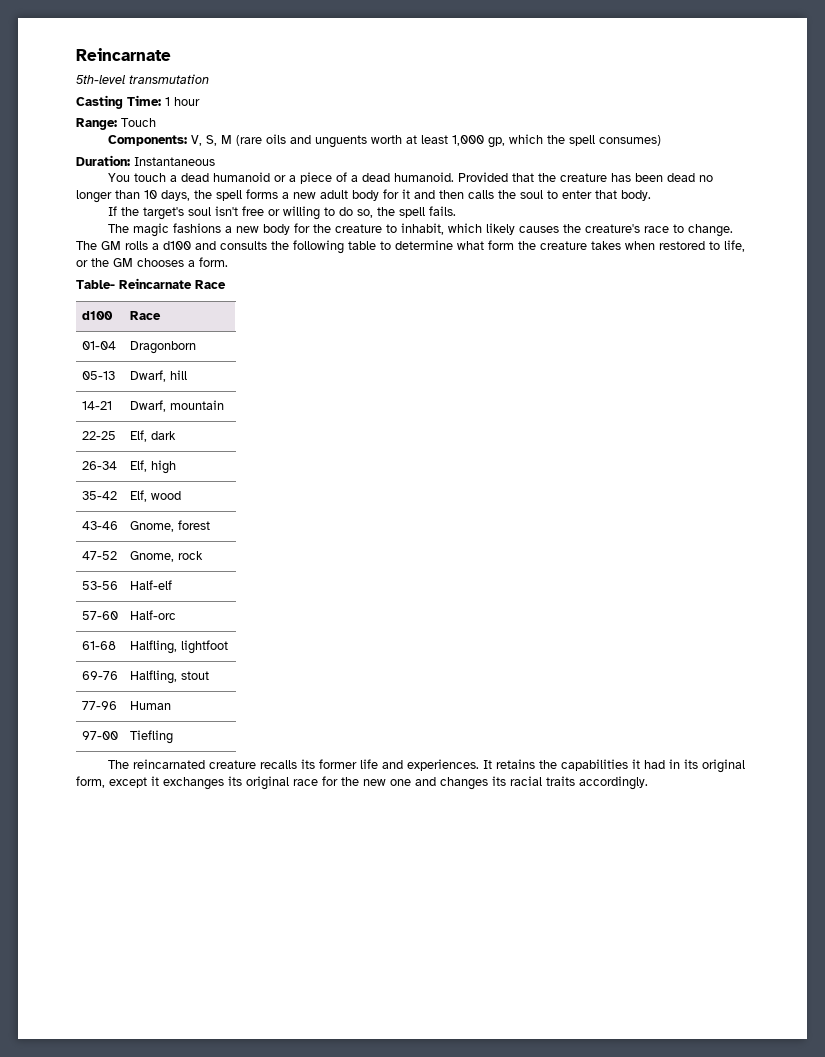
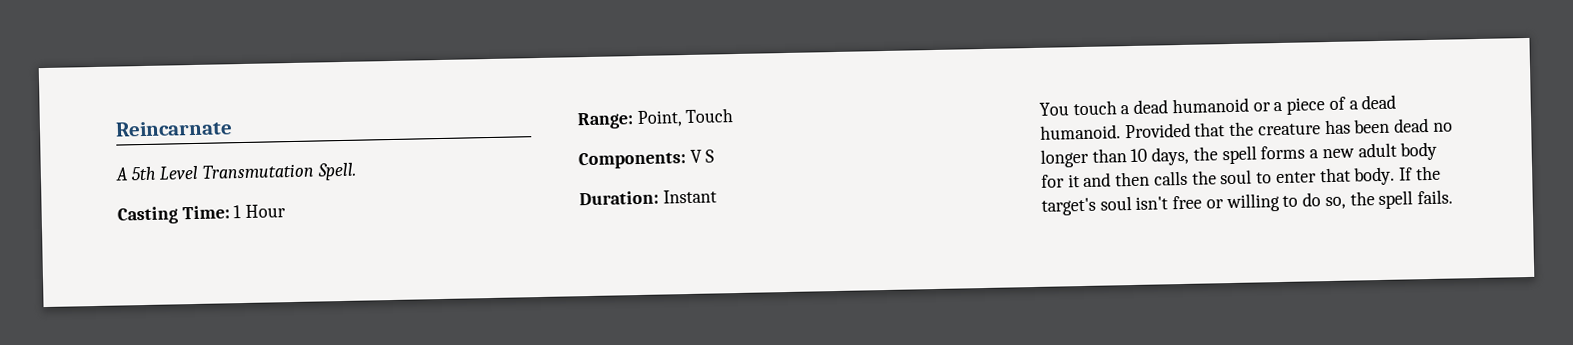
[76,74,209,84] 5th-level transmutation -> [115,162,357,181] A 5th Level Transmutation Spell.
[174,97,200,106] hour -> [245,204,287,218] Hour
(117, 124) none -> [636,110,683,128] Point,
[191,134,662,148] V, S, M (rare oils and unguents worth at least 1,000 gp, which the spell consumes) -> [689,149,715,163] V S
[134,157,215,166] Instantaneous -> [662,189,717,204] Instant
(651, 195) // -> (1396, 176) none
[108,223,734,237] [76,240,745,254] [76,257,228,267] [76,278,226,289] [81,311,113,320] [129,311,161,320] [81,341,116,350] [129,341,196,354] [81,371,115,380] [129,370,187,382] [81,401,112,410] [129,400,224,412] [81,431,116,440] [129,430,176,442] [81,461,117,470] [129,460,176,474] [81,491,117,500] [129,490,181,502] [81,521,118,530] [129,520,210,532] [81,551,117,560] [129,551,203,562] [81,581,118,590] [129,580,172,590] [81,611,118,620] [129,610,176,620] [81,641,116,650] [129,640,228,654] [81,671,118,680] [129,670,209,684] [81,701,117,710] [129,701,171,710] [81,731,118,740] [129,730,173,744] [108,759,746,773] [76,776,648,790] // The magic fashions a new body for the creature to inhabit, which likely causes the creature's race to change. The GM rolls a d100 and consults the following table to determine what form the creature takes when restored to life, or the GM chooses a form. // Table- Reincarnate Race // d100 | Race // 01-04 | Dragonborn // 05-13 | Dwarf, hill // 14-21 | Dwarf, mountain // 22-25 | Elf, dark // 26-34 | Elf, high // 35-42 | Elf, wood // 43-46 | Gnome, forest // 47-52 | Gnome, rock // 53-56 | Half-elf // 57-60 | Half-orc // 61-68 | Halfling, lightfoot // 69-76 | Halfling, stout // 77-96 | Human // 97-00 | Tiefling // The reincarnated creature recalls its former life and experiences. It retains the capabilities it had in its original form, except it exchanges its original race for the new one and changes its racial traits accordingly. -> (1453, 197) none

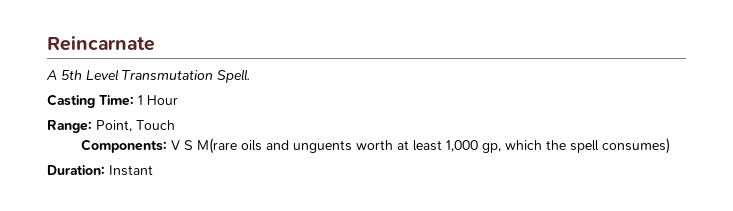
[579,189,717,206] [1039,94,1397,116] [1040,117,1453,140] [1040,141,1438,168] [1041,165,1441,188] [1041,189,1453,216] // Duration: Instant // You touch a dead humanoid or a piece of a dead humanoid. Provided that the creature has been dead no longer than 10 days, the spell forms a new adult body for it and then calls the soul to enter that body. If the target's soul isn't free or willing to do so, the spell fails. -> [196,138,670,154] [47,165,153,176] M(rare oils and unguents worth at least 1,000 gp, which the spell consumes) // Duration: Instant

